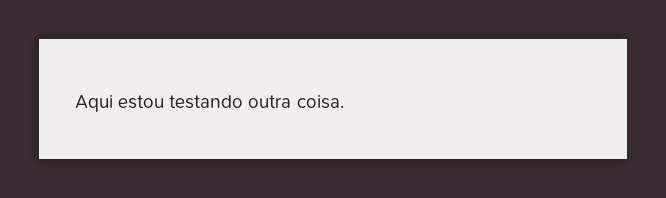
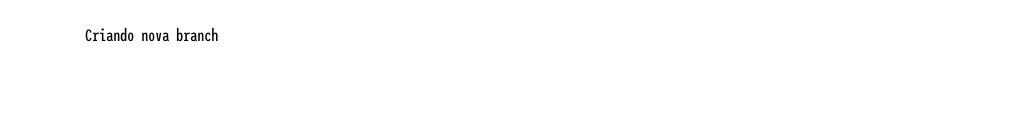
[75,95,344,112] Aqui estou testando outra coisa. -> [85,27,218,42] Criando nova branch

